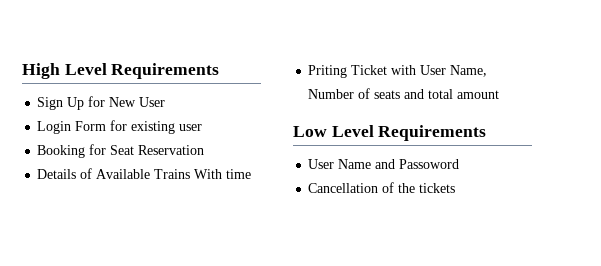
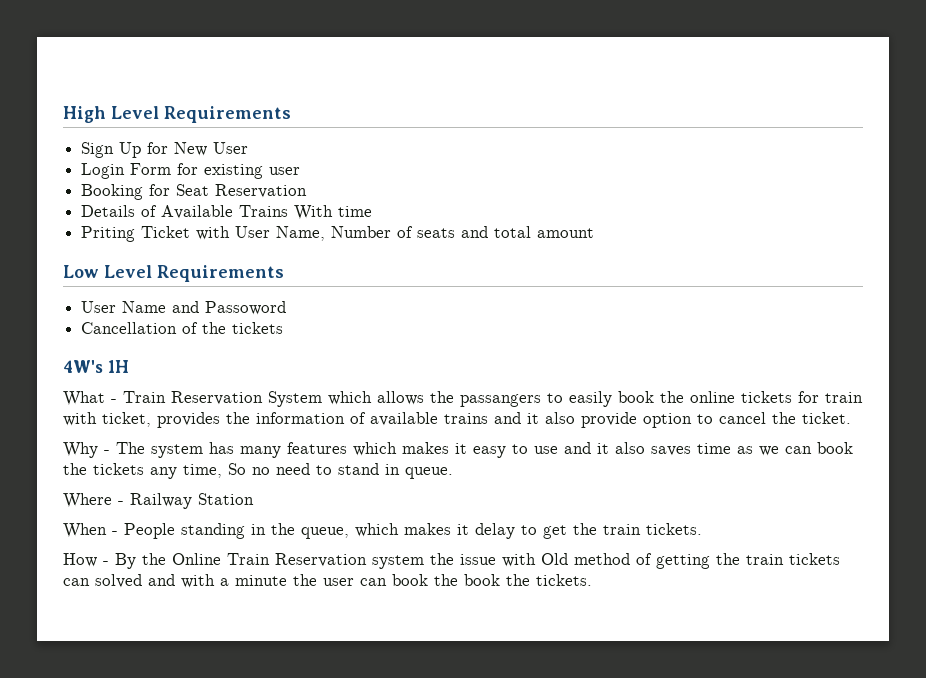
(456, 188) none -> [63,360,129,373] [63,391,863,407] [63,412,851,428] [63,442,853,458] [63,463,453,479] [63,493,254,509] [63,523,702,539] [63,553,840,569] [63,574,592,588] // 4W's 1H // What - Train Reservation System which allows the passangers to easily book the online tickets for train with ticket, provides the information of available trains and it also provide option to cancel the ticket. // Why - The system has many features which makes it easy to use and it also saves time as we can book the tickets any time, So no need to stand in queue. // Where - Railway Station // When - People standing in the queue, which makes it delay to get the train tickets. // How - By the Online Train Reservation system the issue with Old method of getting the train tickets can solved and with a minute the user can book the book the tickets.

